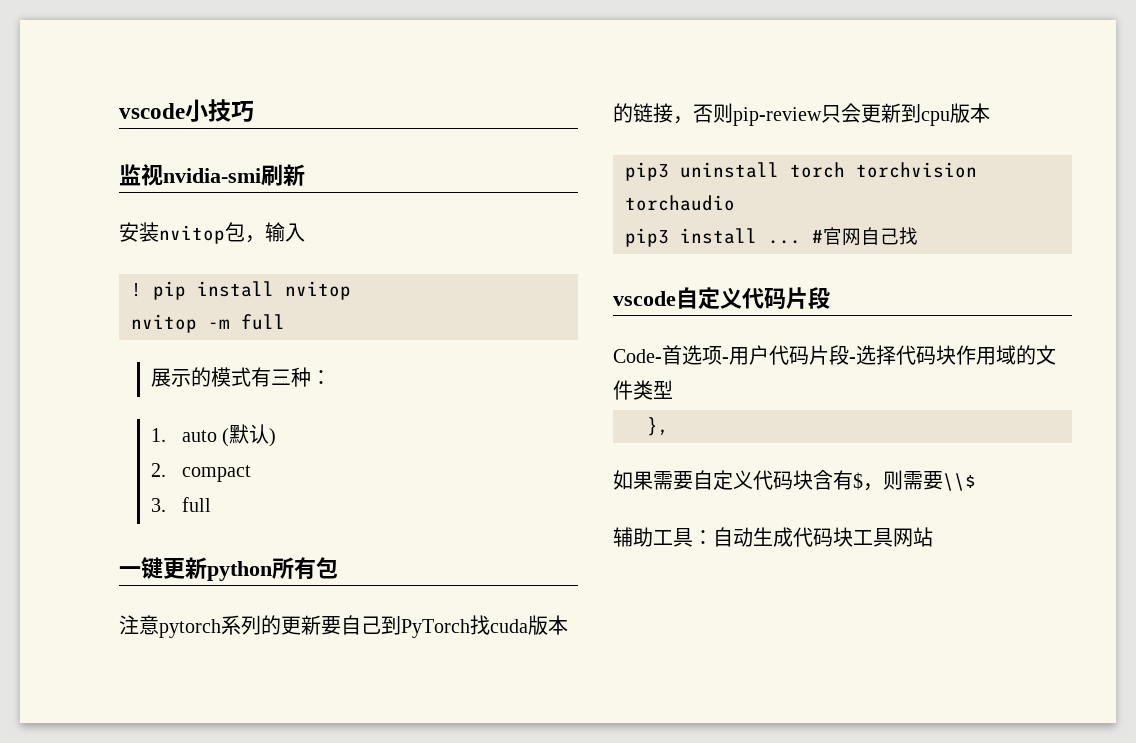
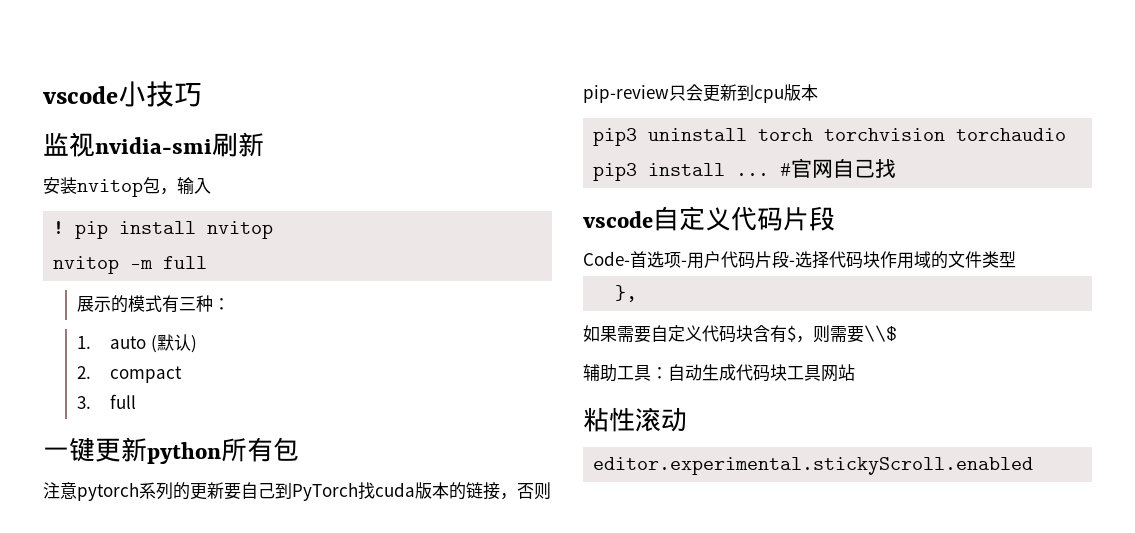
(933, 537) none -> [583,407,687,432] [593,457,1034,475] // 粘性滚动 // editor.experimental.stickyScroll.enabled

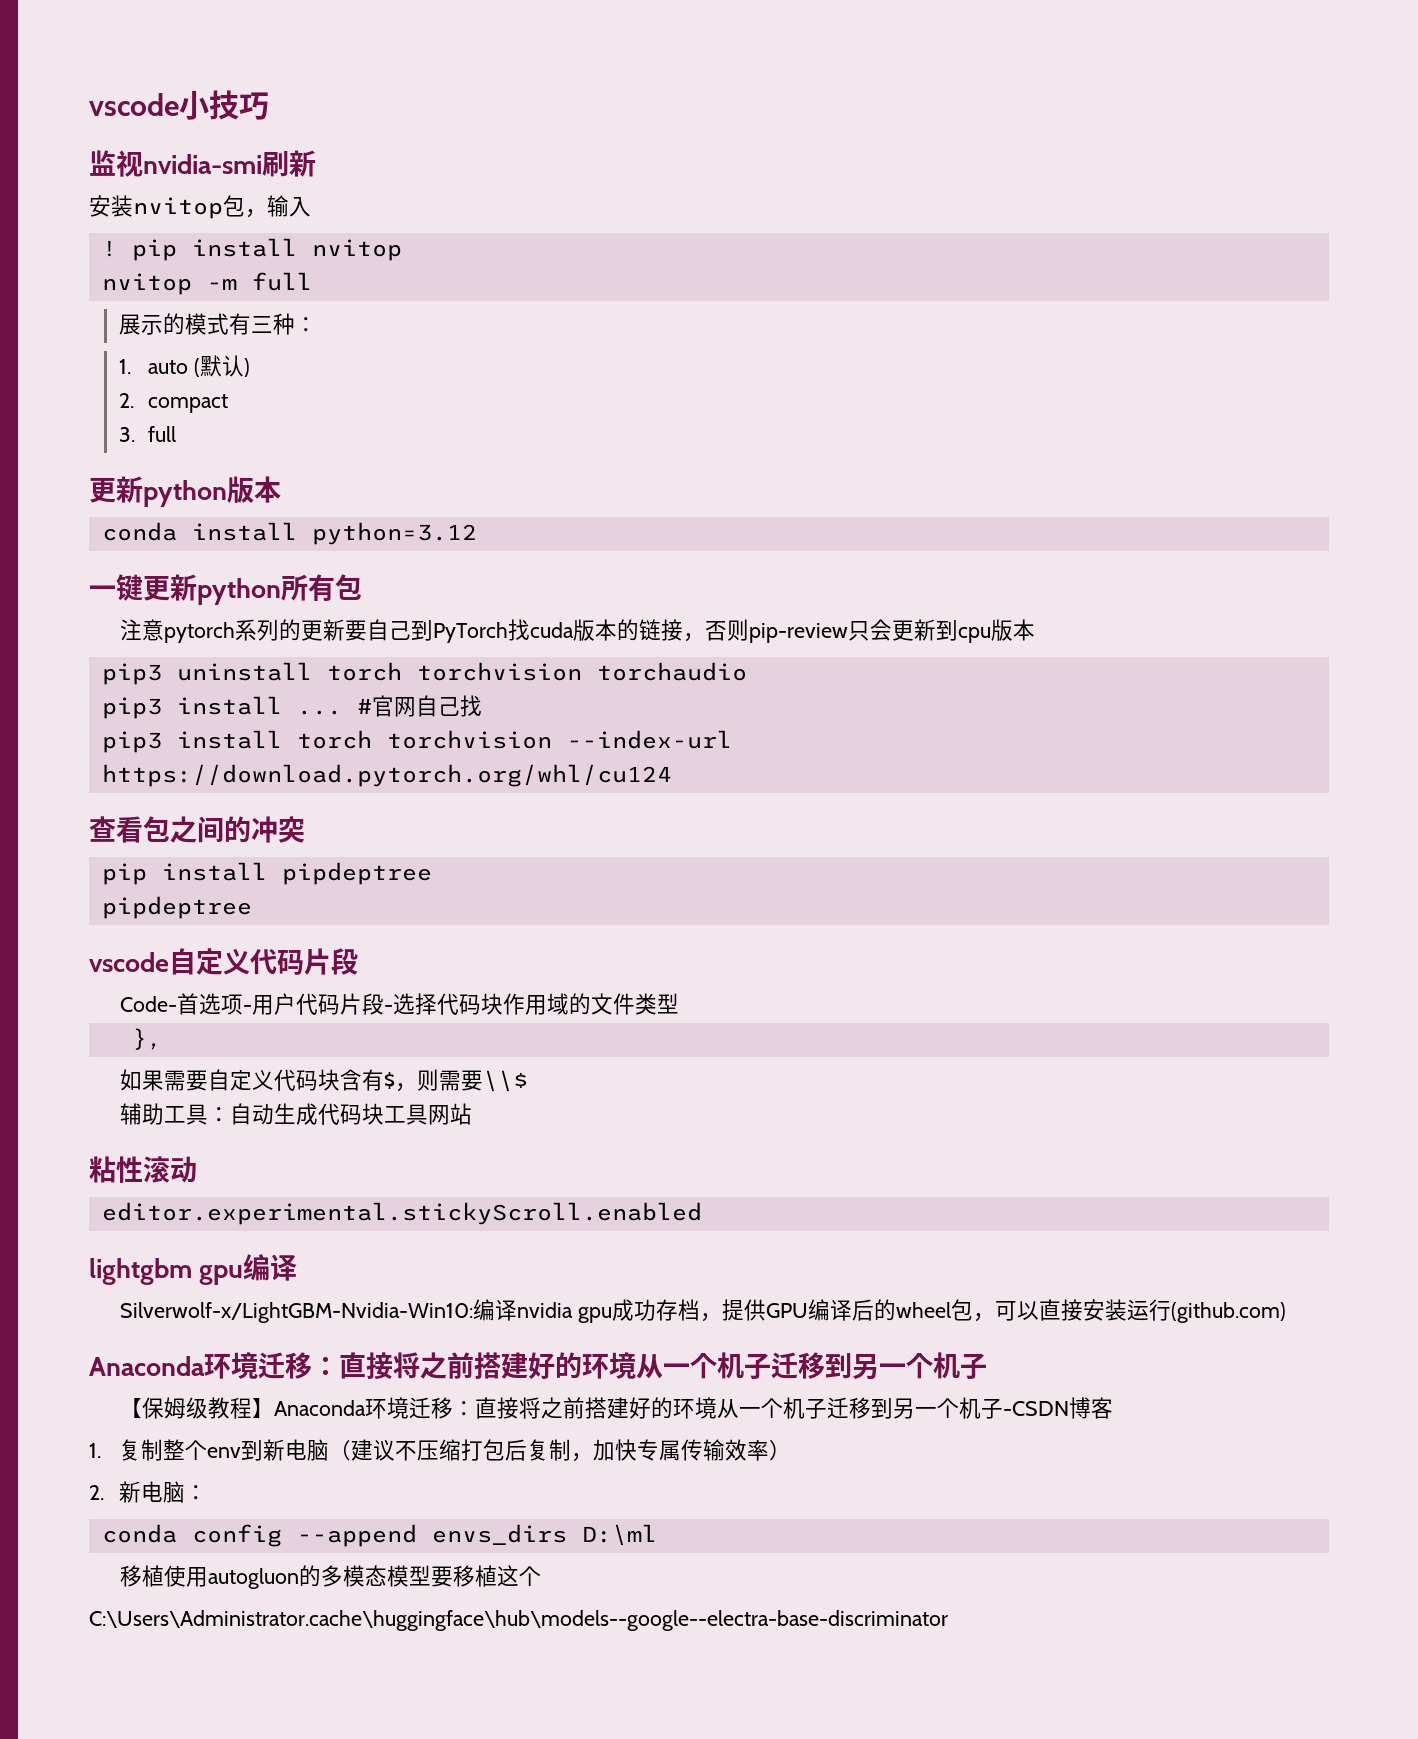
(137, 401) none -> [89,476,281,507] [101,522,477,545] // 更新python版本 // conda install python=3.12
(897, 168) none -> [101,730,732,753] [101,764,672,787] [89,816,305,843] [101,862,432,885] [101,896,252,919] // pip3 install torch torchvision --index-url https://download.pytorch.org/whl/cu124 // 查看包之间的冲突 // pip install pipdeptree // pipdeptree
(1034, 466) none -> [89,1254,298,1285] [120,1299,1286,1323] [89,1352,987,1380] [120,1397,1114,1419] [89,1439,791,1462] [89,1481,207,1503] [101,1524,657,1547] [120,1565,542,1589] [89,1610,948,1631] // lightgbm gpu编译 // Silverwolf-x/LightGBM-Nvidia-Win10:编译nvidia gpu成功存档，提供GPU编译后的wheel包，可以直接安装运行(github.com) // Anaconda环境迁移：直接将之前搭建好的环境从一个机子迁移到另一个机子 // 【保姆级教程】Anaconda环境迁移：直接将之前搭建好的环境从一个机子迁移到另一个机子-CSDN博客 // 1.复制整个env到新电脑（建议不压缩打包后复制，加快专属传输效率） // 2.新电脑： // conda config --append envs_dirs D:\ml // 移植使用autogluon的多模态模型要移植这个 // C:\Users\Administrator.cache\huggingface\hub\models--google--electra-base-discriminator

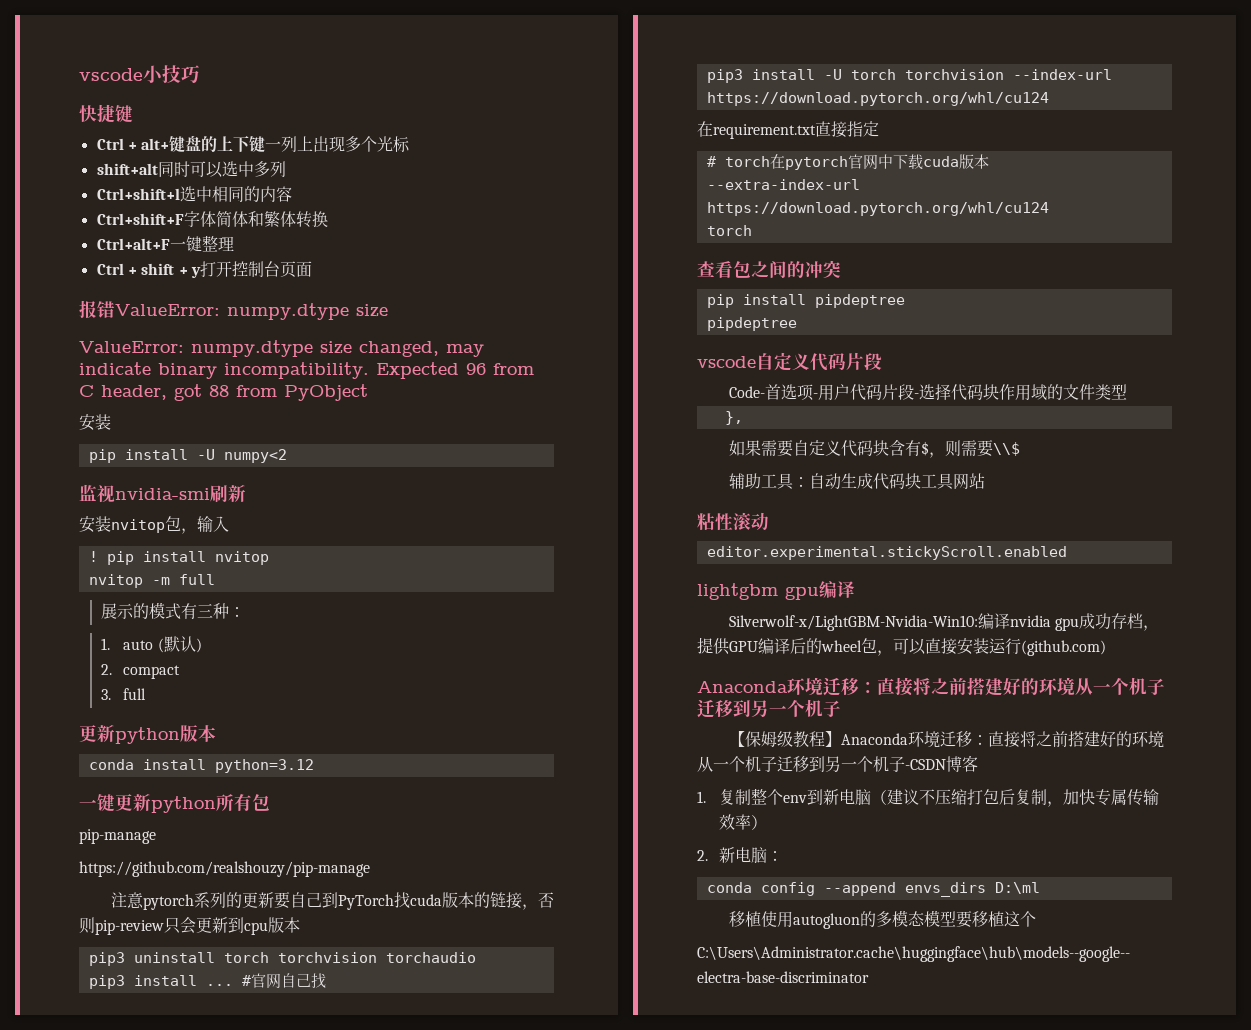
(269, 106) none -> [79,104,133,123] [96,136,411,153] [96,161,286,178] [96,186,292,202] [96,211,328,228] [96,235,234,252] [96,261,312,278] [79,300,388,320] [79,340,484,357] [79,362,534,379] [79,384,368,401] [79,414,111,431] [88,449,287,463] // 快捷键 // Ctrl + alt+键盘的上下键一列上出现多个光标 // shift+alt同时可以选中多列 // Ctrl+shift+l选中相同的内容 // Ctrl+shift+F字体简体和繁体转换 // Ctrl+alt+F一键整理 // Ctrl + shift + y打开控制台页面 // 报错ValueError: numpy.dtype size // ValueError: numpy.dtype size changed, may indicate binary incompatibility. Expected 96 from C header, got 88 from PyObject // 安装 // pip install -U numpy<2
(362, 587) none -> [79,829,156,844] [79,861,370,877] // pip-manage // https://github.com/realshouzy/pip-manage
(282, 739) none -> [823,69,842,80] -U
(672, 775) none -> [697,121,879,139] [706,154,989,170] [706,179,860,190] [706,202,1049,216] [706,225,752,236] // 在requirement.txt直接指定 // # torch在pytorch官网中下载cuda版本 // --extra-index-url https://download.pytorch.org/whl/cu124 // torch

